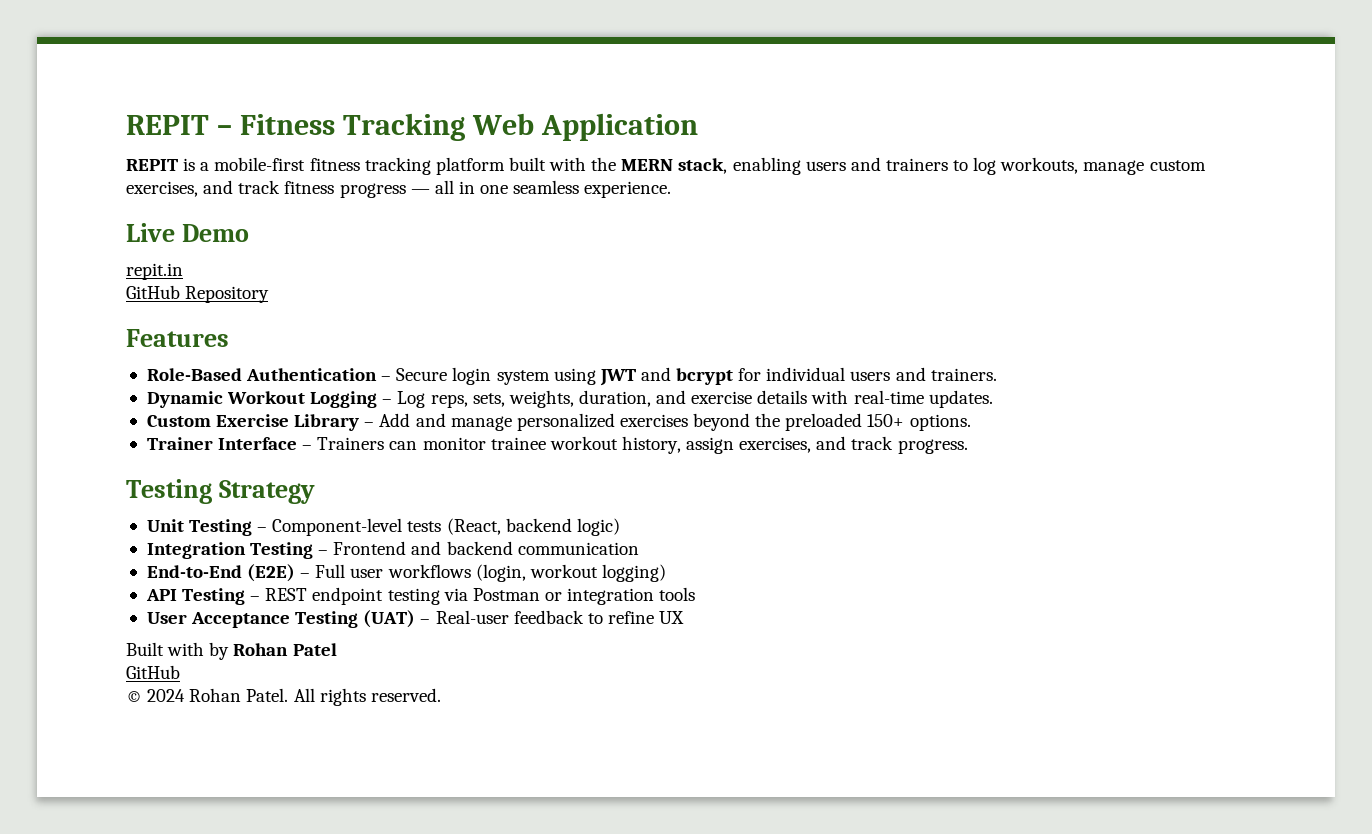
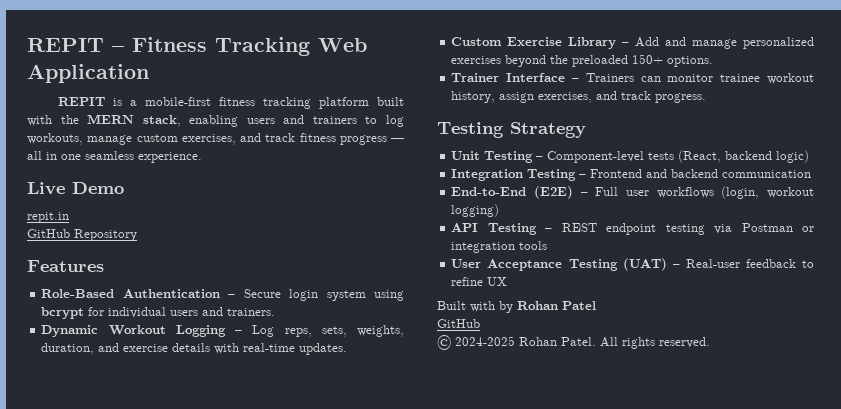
[599,367,671,386] JWT and -> (404, 295) none
[147,689,186,702] 2024 -> [455,336,515,346] 2024-2025

